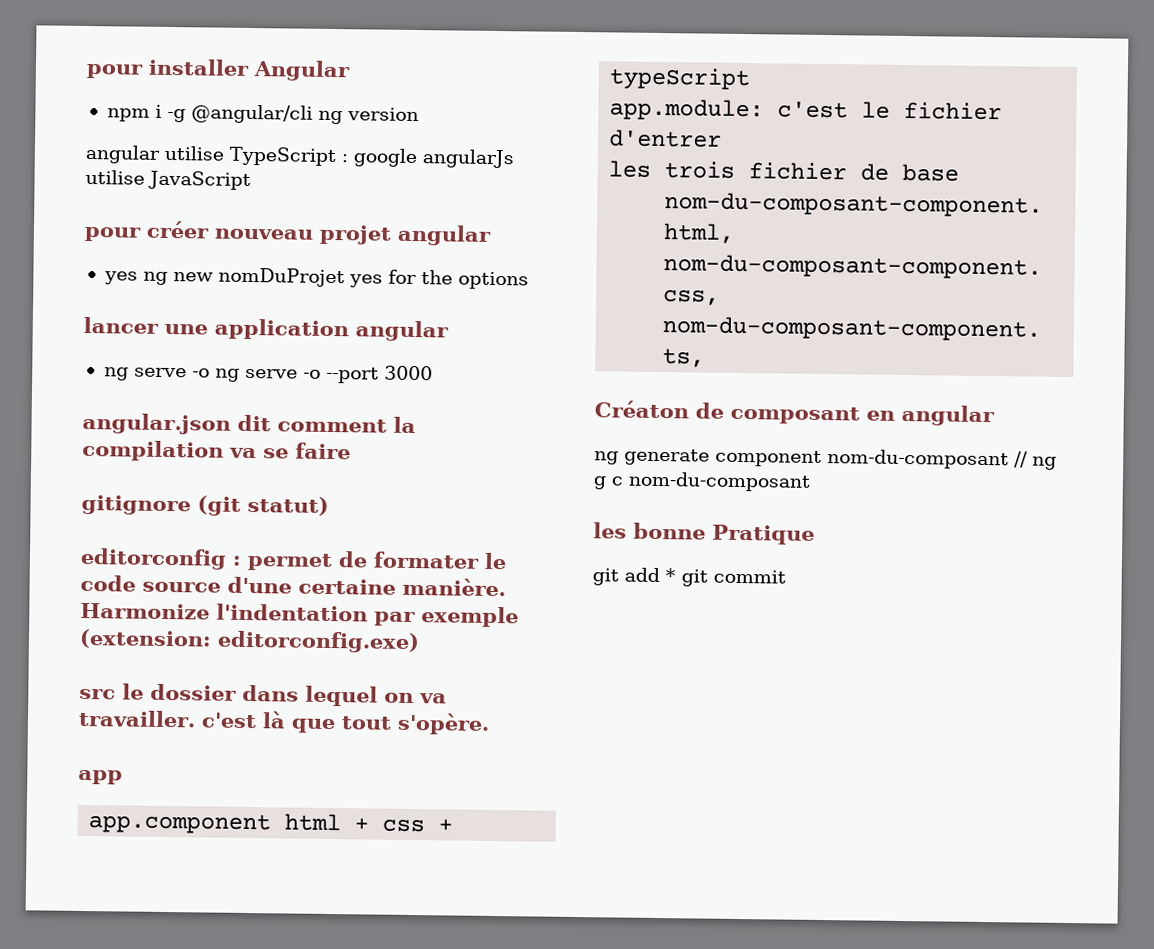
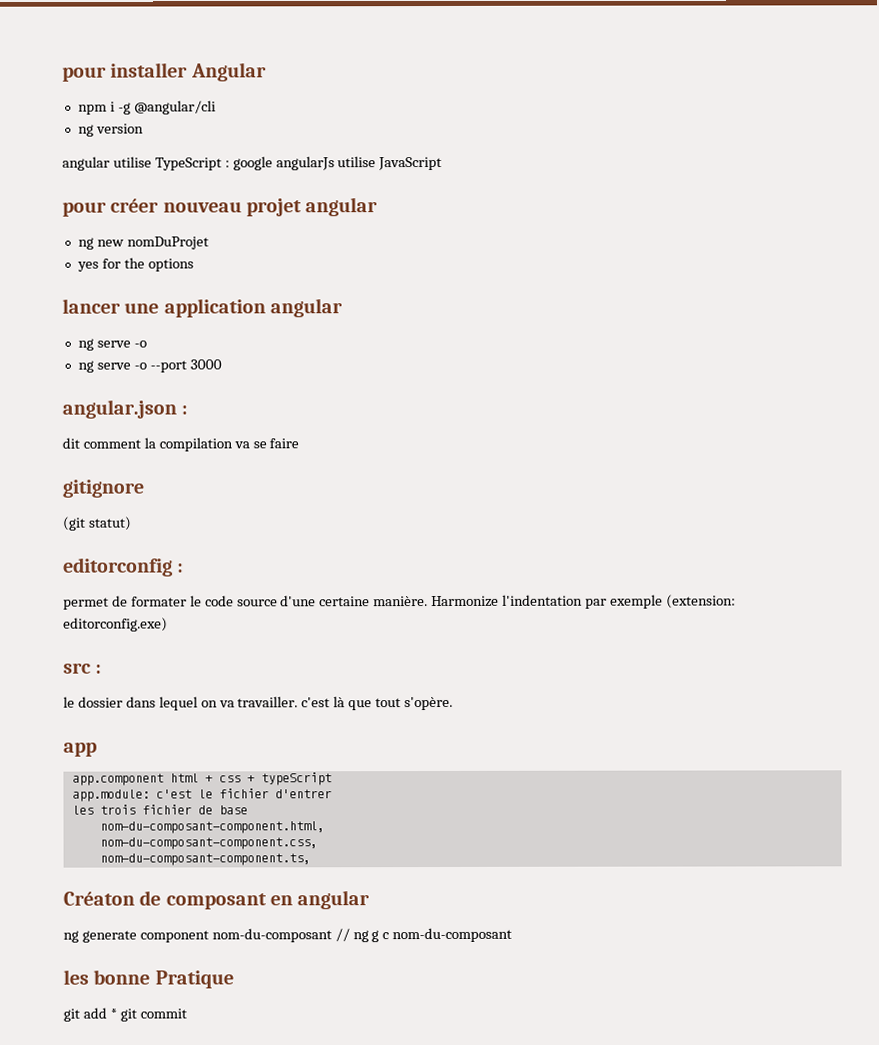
(313, 114) none -> (216, 107) //
[103,271,138,285] yes -> (379, 207) none
(345, 277) none -> (209, 243) //
(210, 373) none -> (147, 344) //
(231, 423) none -> [181,405,189,415] : //
(191, 505) none -> (144, 488) //
(241, 560) none -> (185, 568) //
(116, 694) none -> [95,664,103,674] : //

